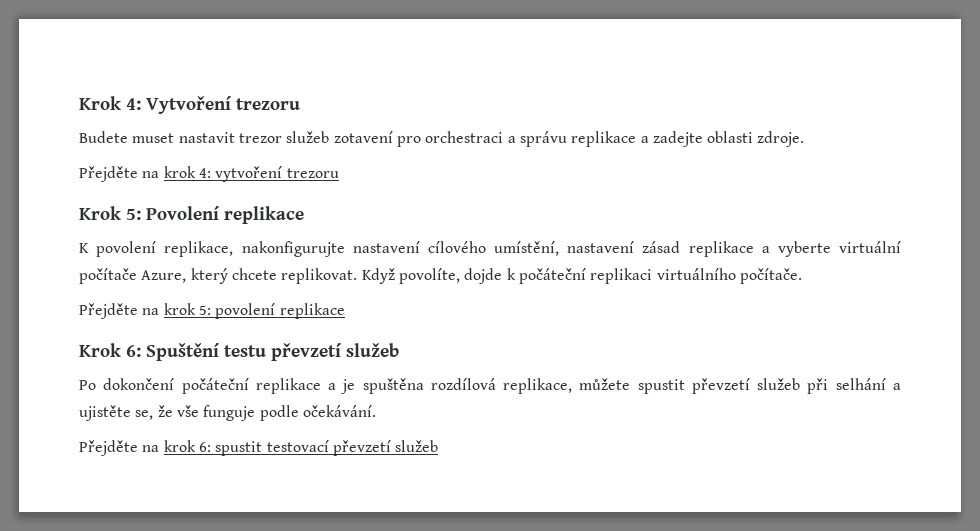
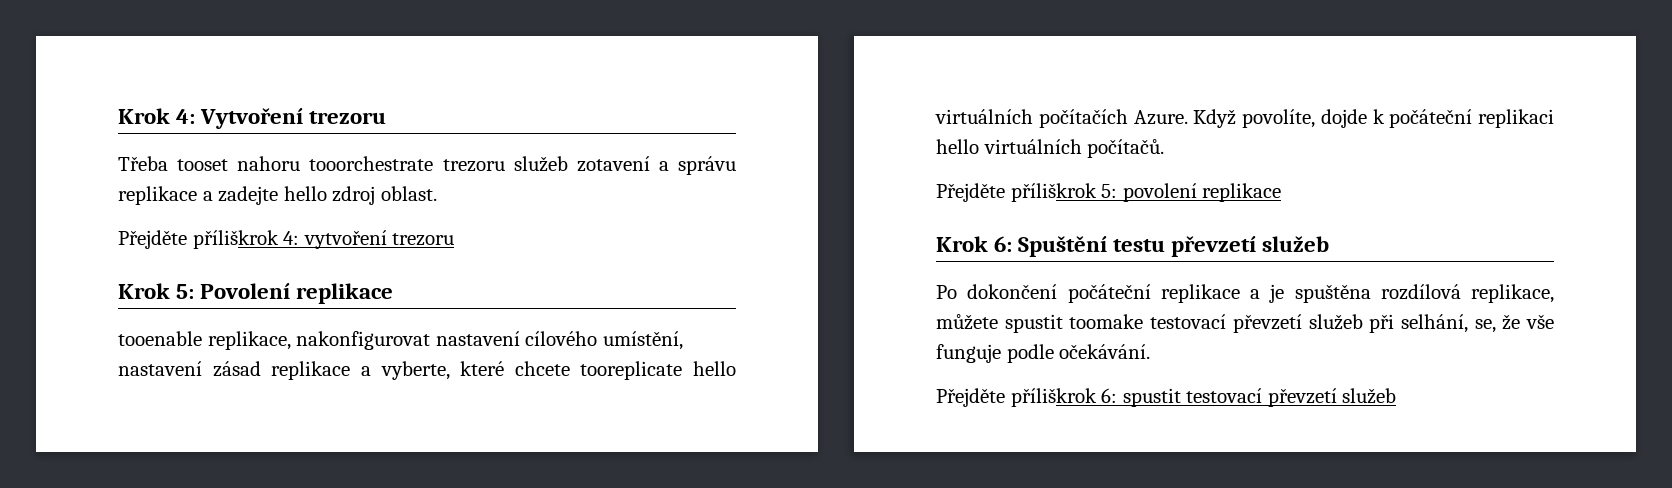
[79,131,504,147] Budete muset nastavit trezor služeb zotavení pro orchestraci -> [118,156,650,172] Třeba tooset nahoru tooorchestrate trezoru služeb zotavení
[707,131,805,147] [79,166,196,182] oblasti zdroje. // Přejděte na krok -> [283,186,437,205] [118,230,279,249] hello zdroj oblast. // Přejděte příliškrok
[79,241,345,257] K povolení replikace, nakonfigurujte -> [118,331,431,350] tooenable replikace, nakonfigurovat
[777,241,901,257] [79,268,358,284] vyberte virtuální počítače Azure, který chcete replikovat. -> [380,361,736,380] [935,109,1188,128] vyberte, které chcete tooreplicate hello virtuálních počítačích Azure.
[656,268,802,284] [79,303,196,319] virtuálního počítače. // Přejděte na krok -> [936,139,1165,158] [936,183,1097,202] hello virtuálních počítačů. // Přejděte příliškrok
(685, 386) none -> [1069,314,1227,329] toomake testovací
[835,378,901,390] [79,405,131,421] selhání a ujistěte -> [1400,314,1468,333] selhání,
[142,440,196,452] na krok -> [1010,388,1097,407] příliškrok

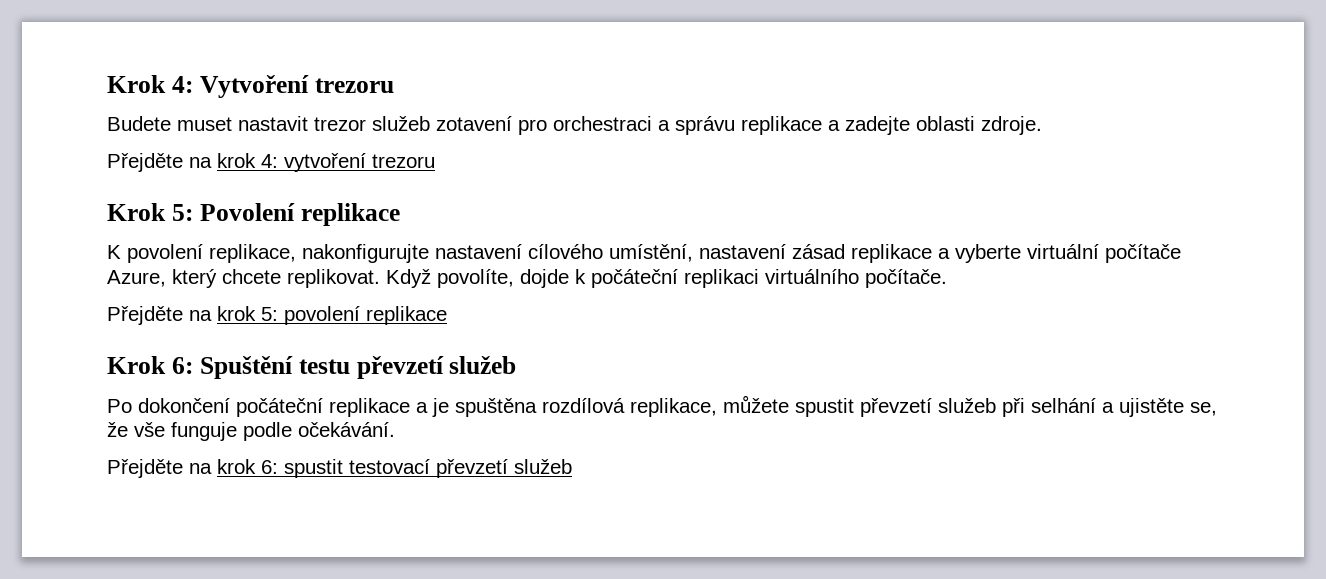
[118,156,650,172] Třeba tooset nahoru tooorchestrate trezoru služeb zotavení -> [107,116,652,135] Budete muset nastavit trezor služeb zotavení pro orchestraci
[283,186,437,205] [118,230,279,249] hello zdroj oblast. // Přejděte příliškrok -> [916,116,1042,135] [107,153,256,172] oblasti zdroje. // Přejděte na krok
[118,331,431,350] tooenable replikace, nakonfigurovat -> [107,244,429,263] K povolení replikace, nakonfigurujte
[380,361,736,380] [935,109,1188,128] vyberte, které chcete tooreplicate hello virtuálních počítačích Azure. -> [955,244,1181,263] [107,269,380,288] vyberte virtuální počítače Azure, který chcete replikovat.
[936,139,1165,158] [936,183,1097,202] hello virtuálních počítačů. // Přejděte příliškrok -> [765,269,947,288] [107,306,256,325] virtuálního počítače. // Přejděte na krok
[1069,314,1227,329] toomake testovací -> (854, 407) none
[1400,314,1468,333] selhání, -> [1031,398,1184,417] selhání a ujistěte
[1010,388,1097,407] příliškrok -> [189,459,256,474] na krok

